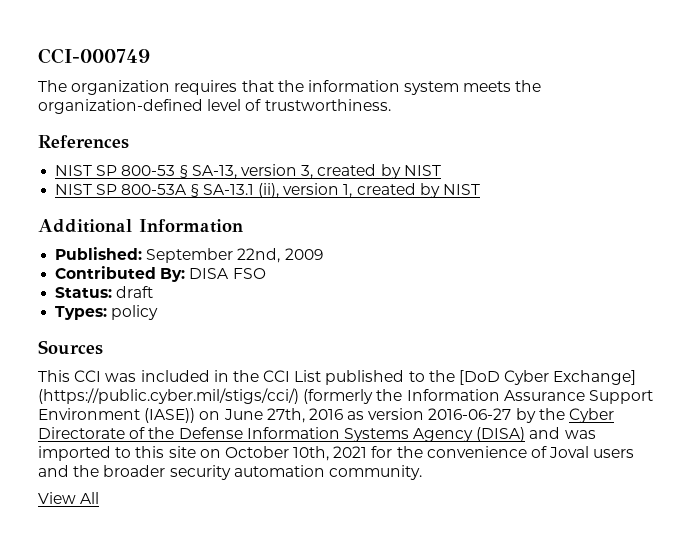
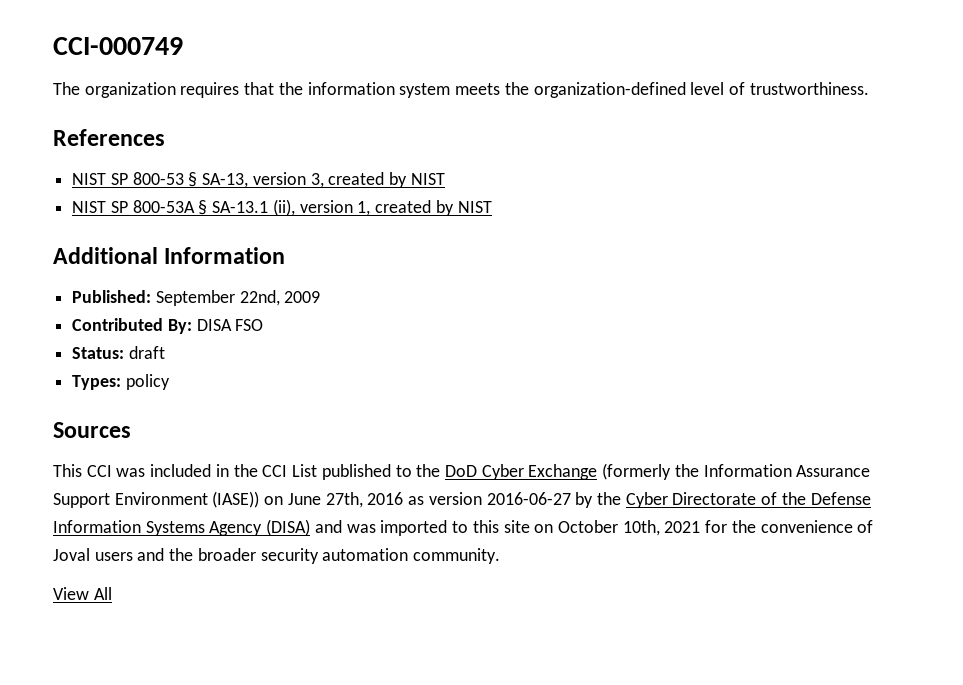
[459,370,637,385] [38,388,299,404] [DoD Cyber Exchange] (https://public.cyber.mil/stigs/cci/) -> [444,464,598,480] DoD Cyber Exchange

